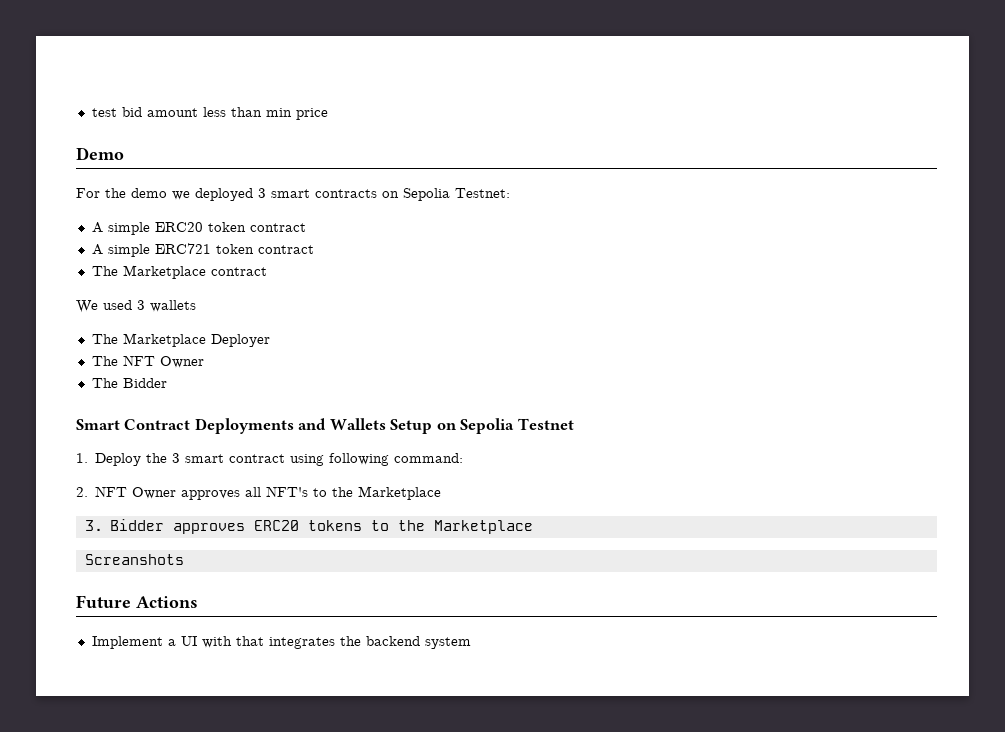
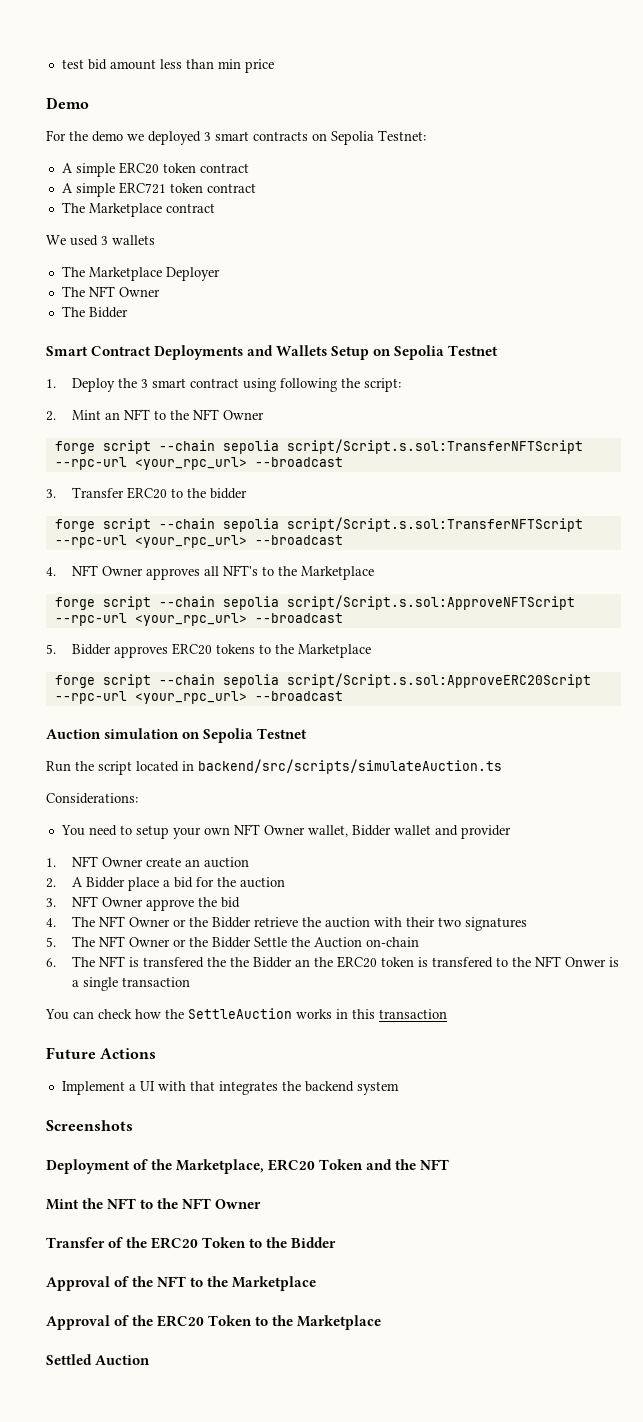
[394,453,464,463] [76,487,88,497] command: // 2. -> [341,378,402,392] [46,409,265,421] [54,439,583,454] [54,457,343,470] [46,487,248,499] [54,517,583,532] [54,535,343,548] [46,567,56,576] the script: // 2. Mint an NFT to the NFT Owner // forge script --chain sepolia script/Script.s.sol:TransferNFTScript --rpc-url <your_rpc_url> --broadcast // 3. Transfer ERC20 to the bidder // forge script --chain sepolia script/Script.s.sol:TransferNFTScript --rpc-url <your_rpc_url> --broadcast // 4.
[84,520,103,531] 3. -> [54,595,575,610] [54,613,343,626] [46,644,56,654] forge script --chain sepolia script/Script.s.sol:ApproveNFTScript --rpc-url <your_rpc_url> --broadcast // 5.
[84,554,184,565] Screanshots -> [54,673,591,688] [54,691,343,704] [46,728,308,743] [46,759,502,775] [46,793,138,804] [60,824,511,839] [46,856,250,868] [46,877,286,891] [46,896,241,911] [46,916,528,931] [46,936,420,948] [46,956,620,968] [72,977,191,991] [45,1008,447,1020] forge script --chain sepolia script/Script.s.sol:ApproveERC20Script --rpc-url <your_rpc_url> --broadcast // Auction simulation on Sepolia Testnet // Run the script located in backend/src/scripts/simulateAuction.ts // Considerations: // You need to setup your own NFT Owner wallet, Bidder wallet and provider // 1. NFT Owner create an auction // 2. A Bidder place a bid for the auction // 3. NFT Owner approve the bid // 4. The NFT Owner or the Bidder retrieve the auction with their two signatures // 5. The NFT Owner or the Bidder Settle the Auction on-chain // 6. The NFT is transfered the the Bidder an the ERC20 token is transfered to the NFT Onwer is a single transaction // You can check how the SettleAuction works in this transaction
(471, 643) none -> [46,1120,133,1131] [46,1159,450,1174] [46,1198,262,1210] [46,1237,337,1249] [46,1276,317,1291] [46,1315,382,1330] [46,1354,151,1365] // Screenshots // Deployment of the Marketplace, ERC20 Token and the NFT // Mint the NFT to the NFT Owner // Transfer of the ERC20 Token to the Bidder // Approval of the NFT to the Marketplace // Approval of the ERC20 Token to the Marketplace // Settled Auction

